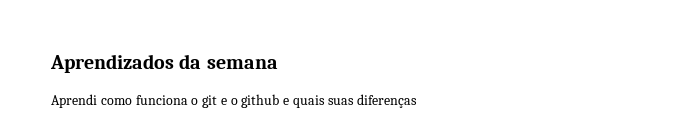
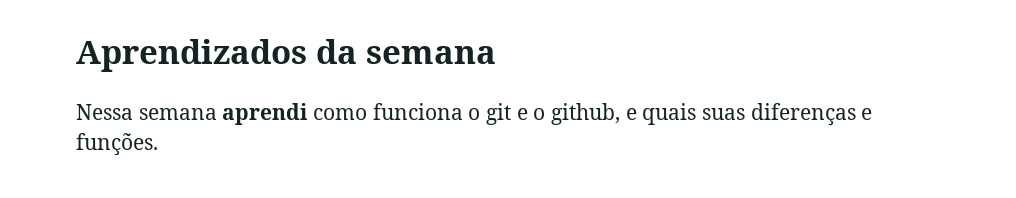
[51,94,97,108] Aprendi -> [76,103,309,125] Nessa semana aprendi
[241,94,280,108] github -> [551,103,621,125] github,
(417, 101) none -> [861,108,873,120] [76,133,158,156] e funções.

